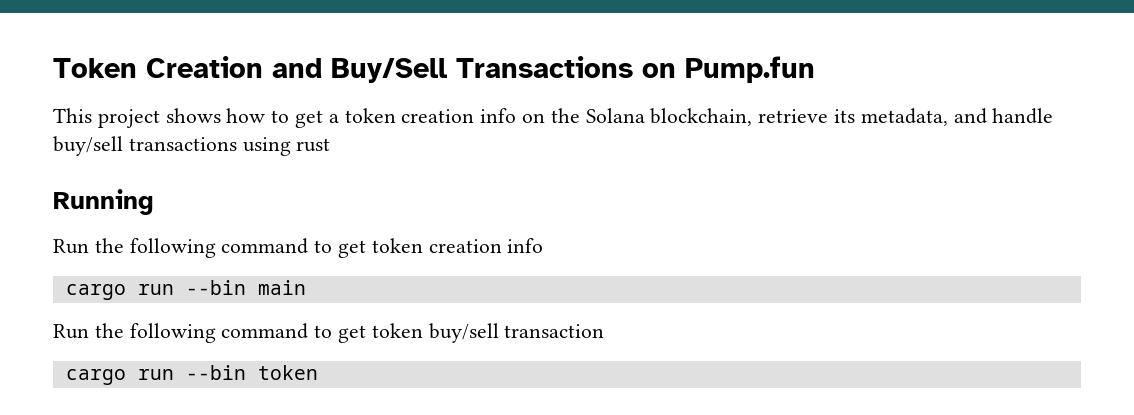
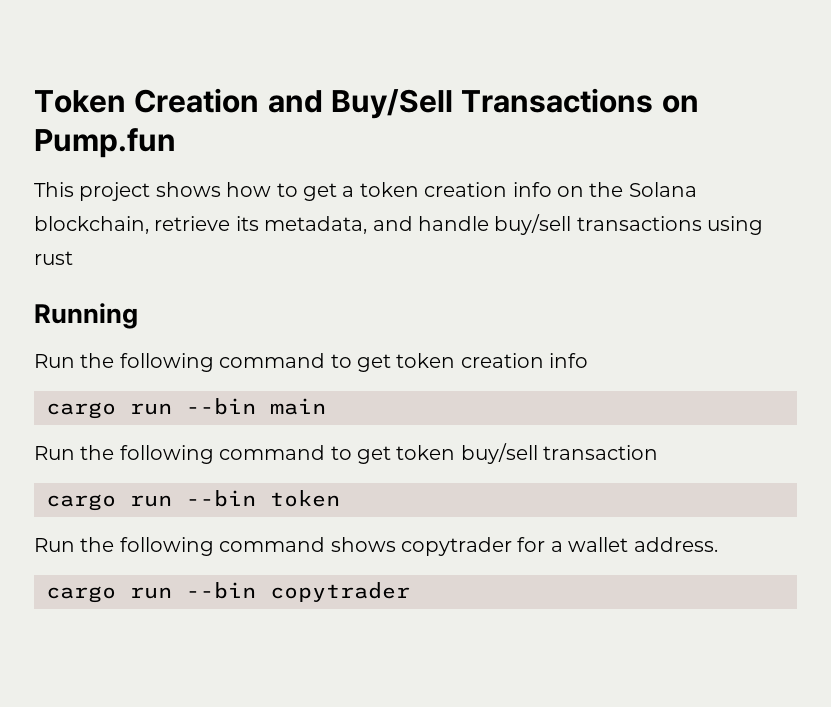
(318, 372) none -> [34,537,718,556] [46,582,410,603] // Run the following command shows copytrader for a wallet address. // cargo run --bin copytrader

